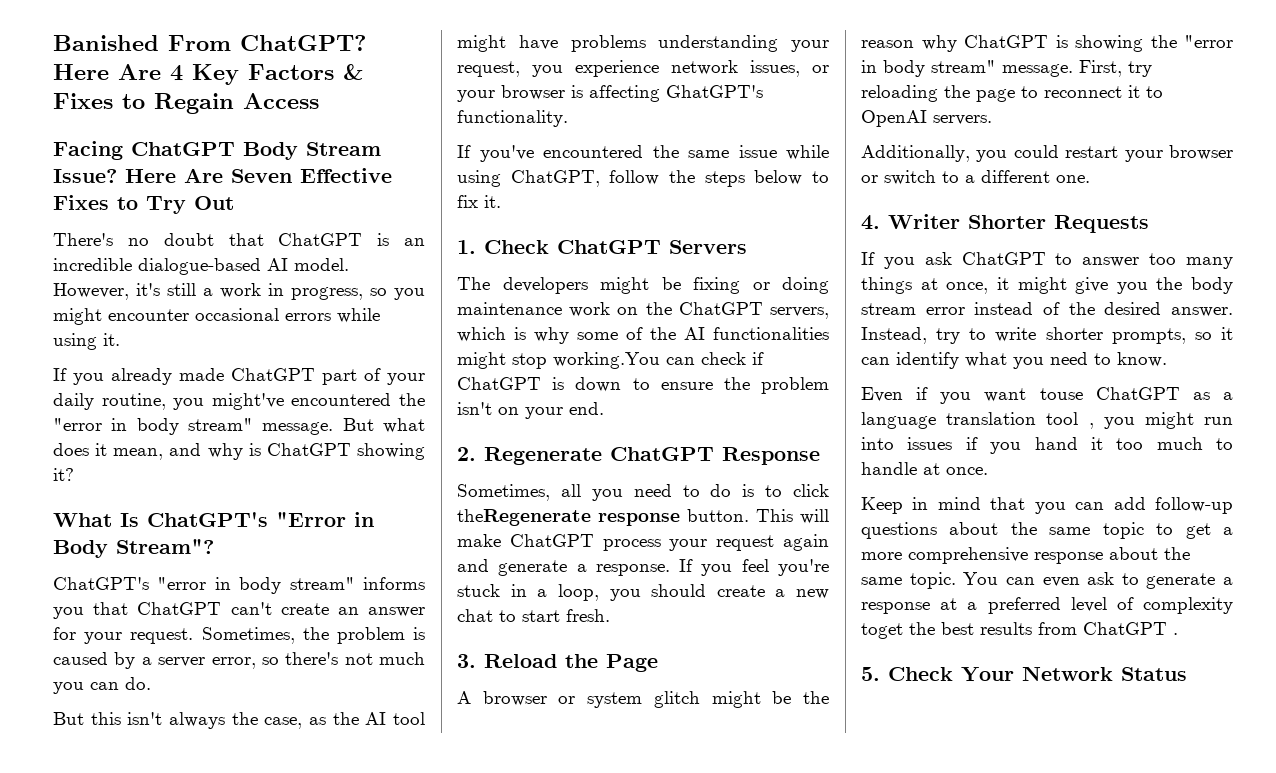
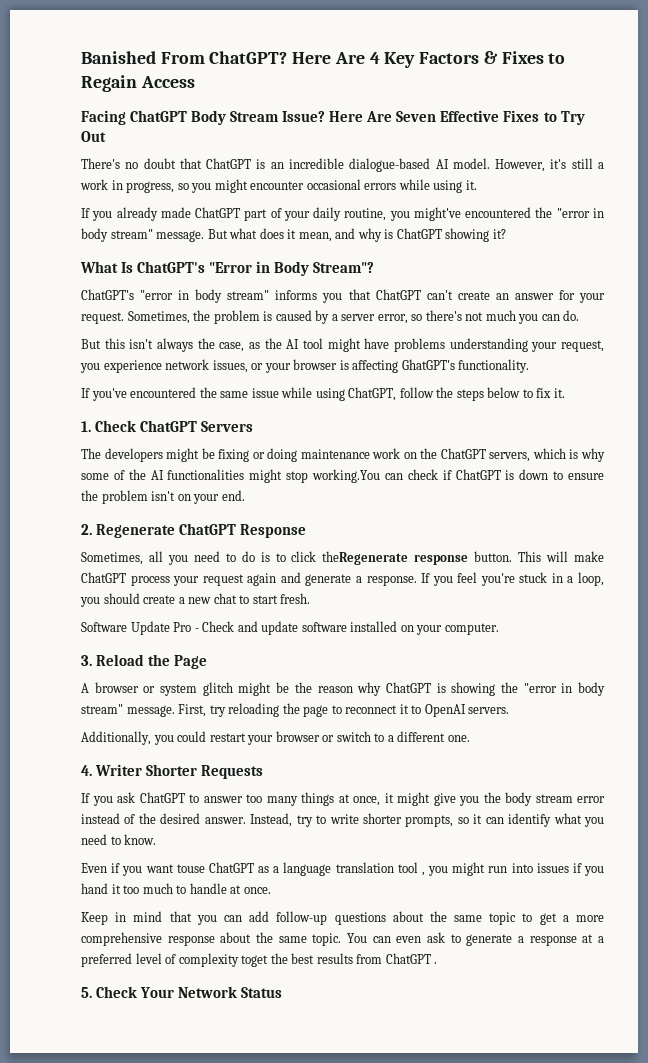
(610, 615) none -> [81,621,499,635] // Software Update Pro - Check and update software installed on your computer.

